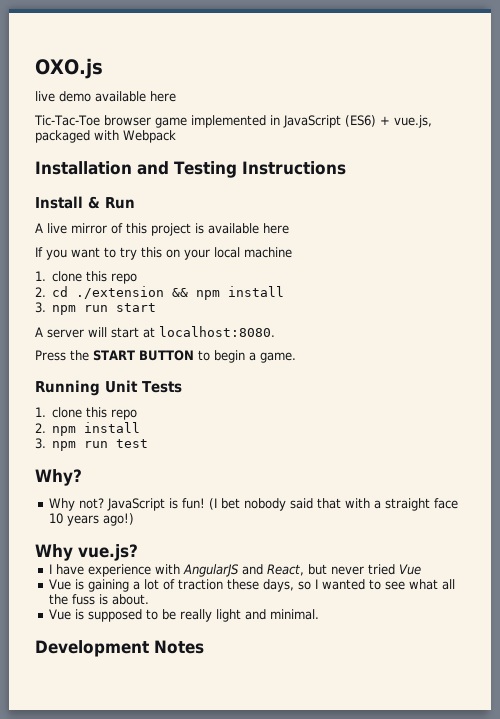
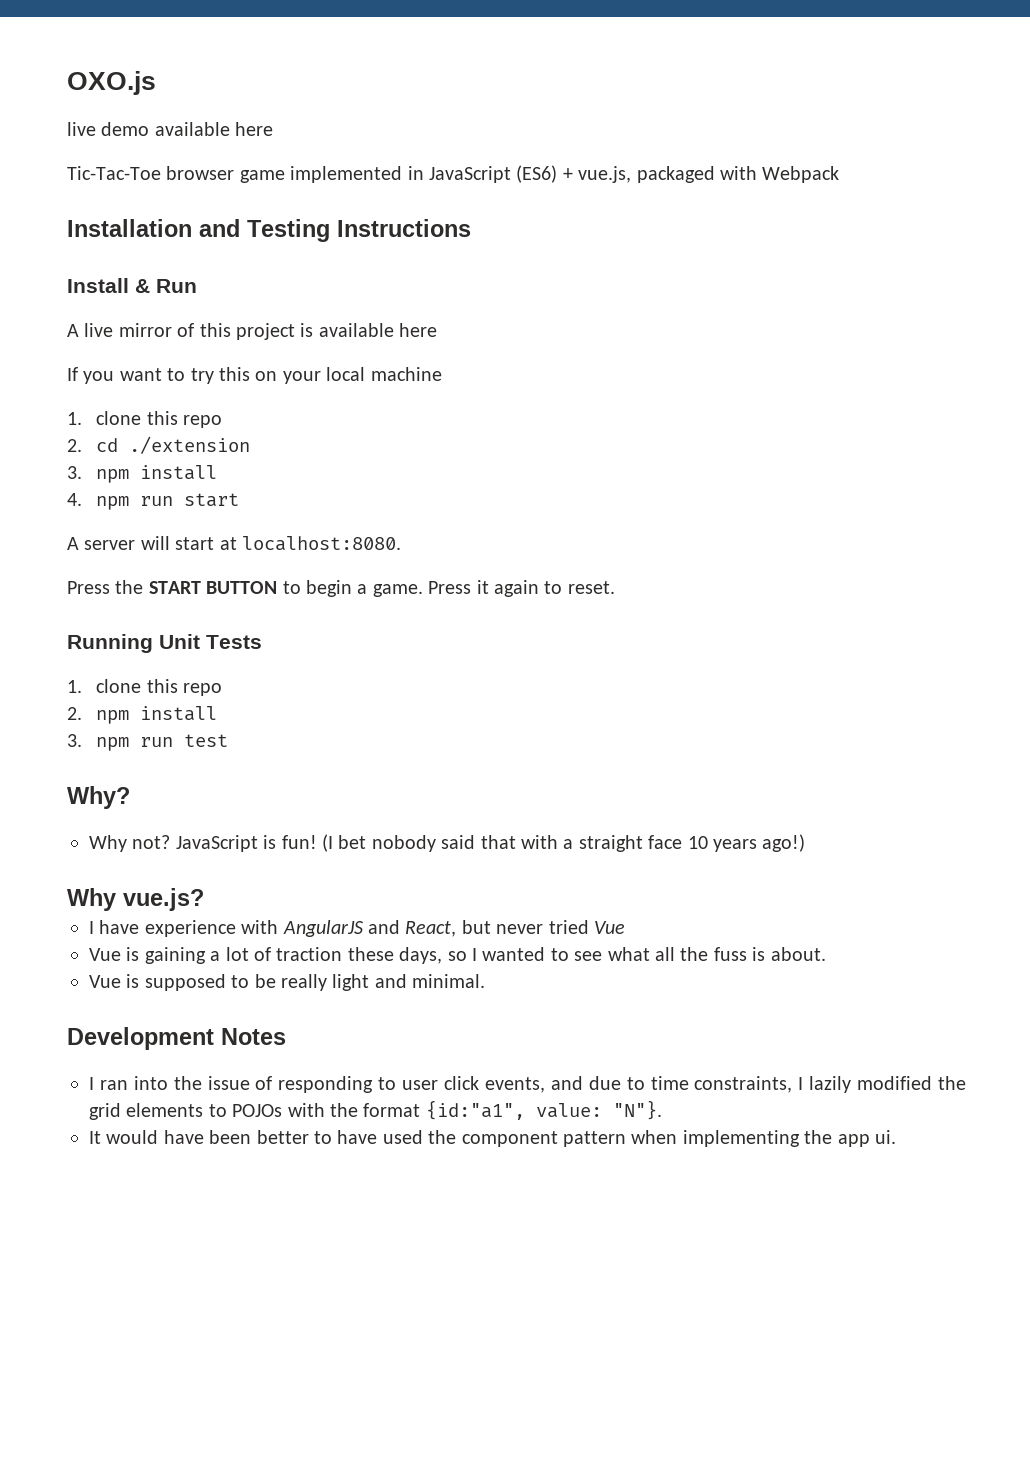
[172,286,285,300] [35,302,46,313] && npm install // 3. -> [67,465,218,483] [67,493,82,506] // 3. npm install // 4.
(296, 357) none -> [428,580,615,597] Press it again to reset.
(204, 647) none -> [89,1076,967,1093] [89,1100,662,1120] [89,1130,896,1147] // I ran into the issue of responding to user click events, and due to time constraints, I lazily modified the grid elements to POJOs with the format {id:"a1", value: "N"}. // It would have been better to have used the component pattern when implementing the app ui.

